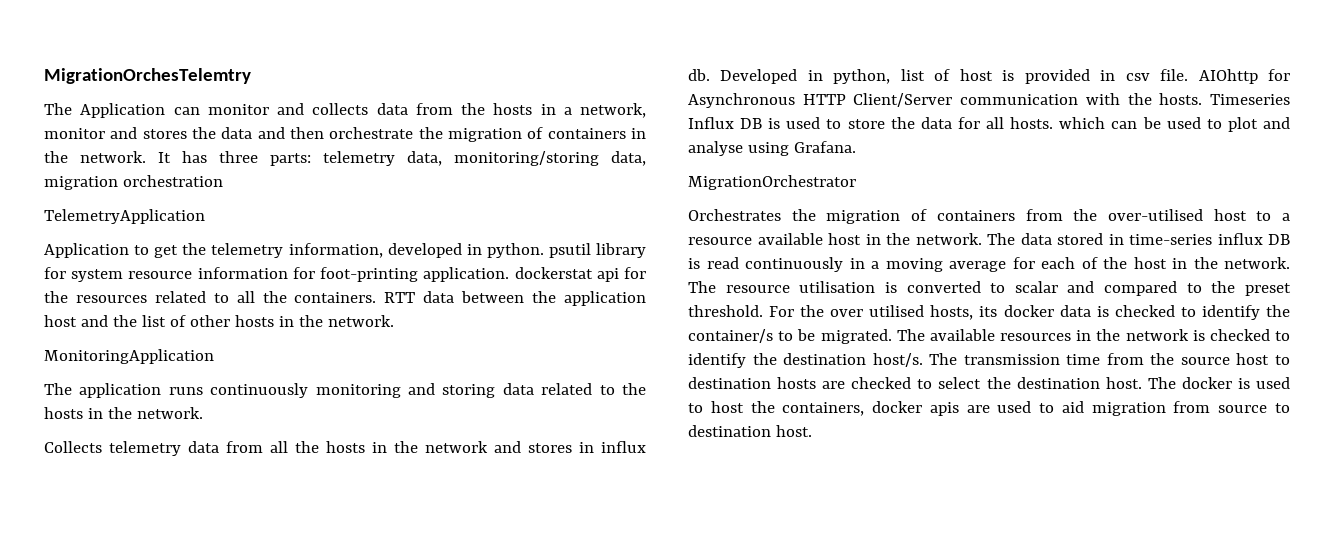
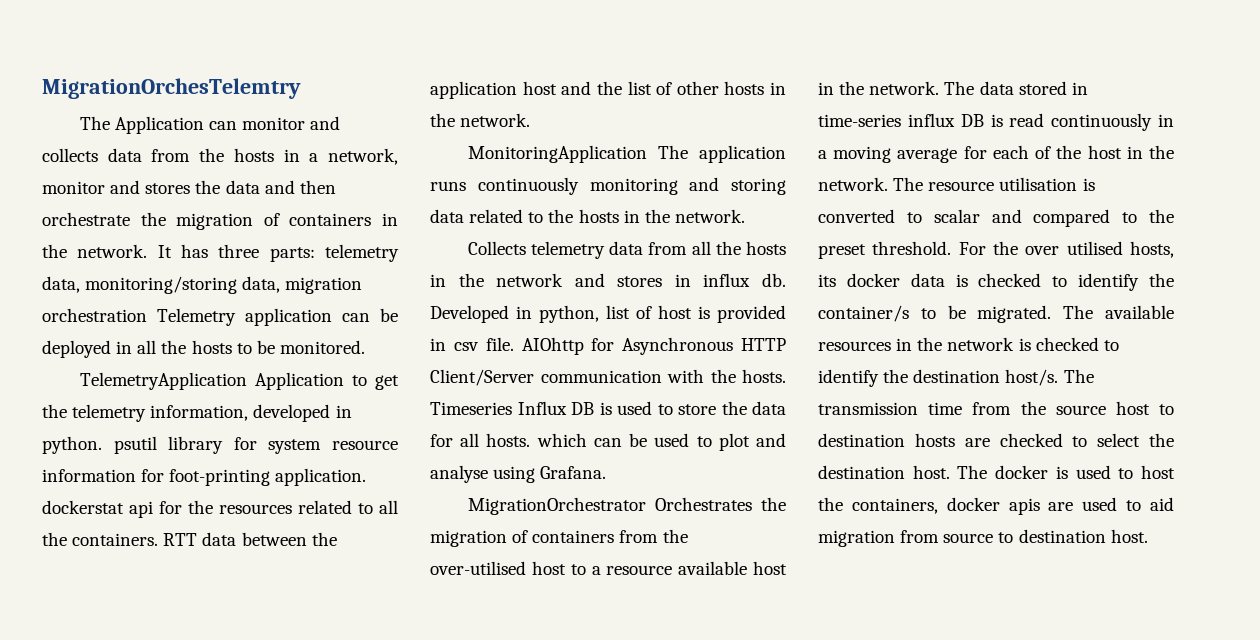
(223, 181) none -> [157,308,398,326] [42,340,365,358] Telemetry application can be deployed in all the hosts to be monitored.
(205, 216) // -> (247, 381) none
(214, 356) // -> (647, 154) none
(856, 182) // -> (646, 506) none

